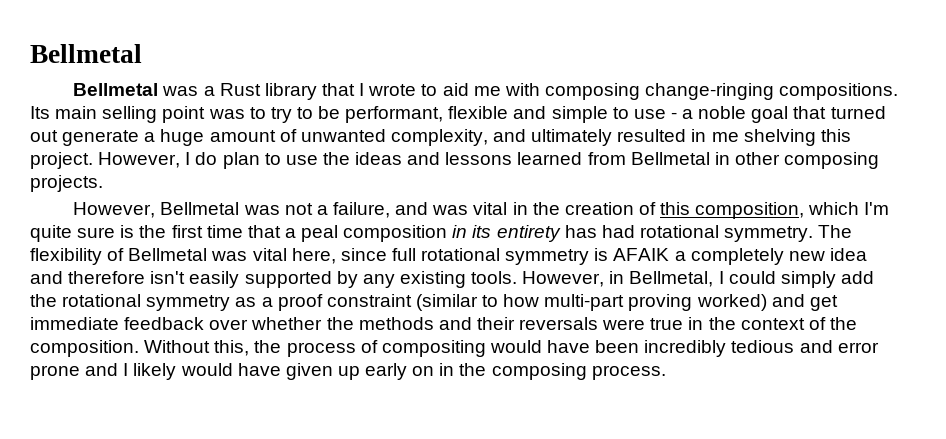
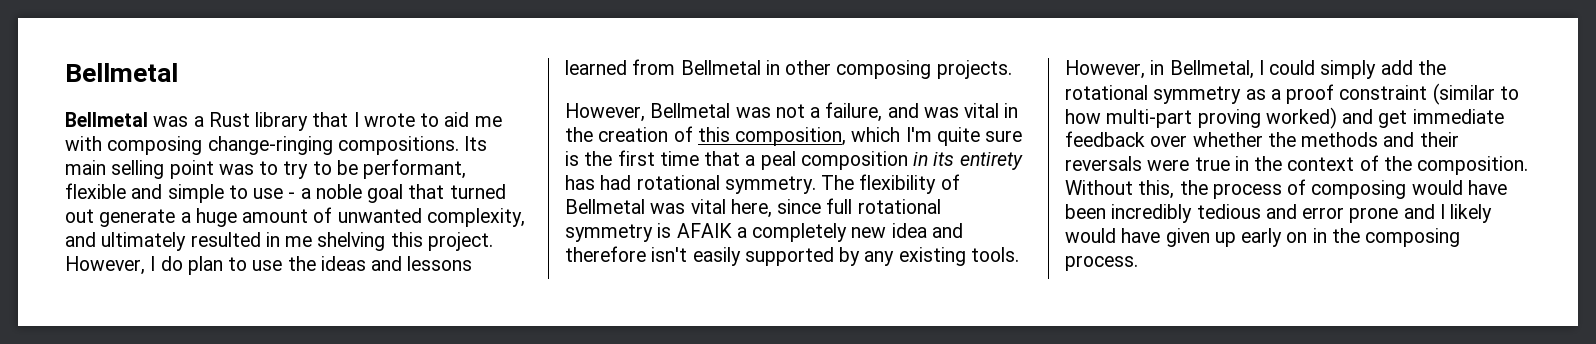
[381,340,486,357] compositing -> [1311,180,1407,199] composing

